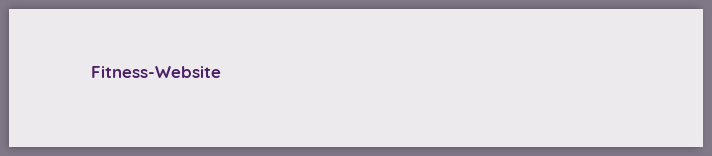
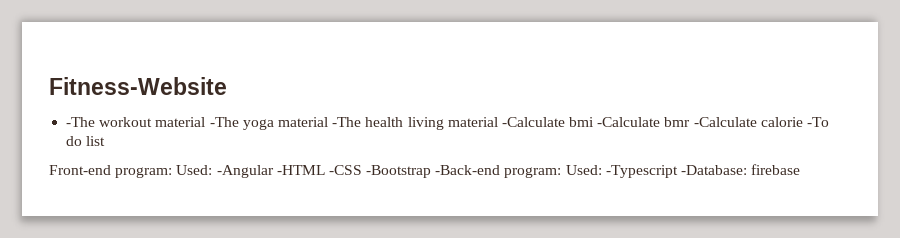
(221, 72) none -> [66,117,830,130] [66,136,106,146] [49,164,801,178] // -The workout material -The yoga material -The health living material -Calculate bmi -Calculate bmr -Calculate calorie -To do list // Front-end program: Used: -Angular -HTML -CSS -Bootstrap -Back-end program: Used: -Typescript -Database: firebase

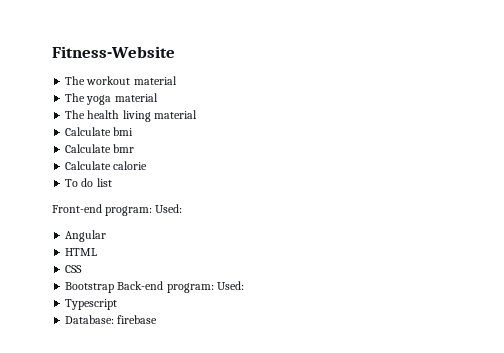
[66,117,96,127] -The -> [65,76,86,85] The
[209,117,239,127] -The -> [65,93,86,102] // The
[332,117,362,127] -The -> [65,110,86,119] // The
[501,117,565,127] -Calculate -> [65,127,112,136] // Calculate
[597,117,661,127] -Calculate -> [65,144,112,153] // Calculate
[693,117,757,127] -Calculate -> [65,161,112,170] // Calculate
[807,117,830,127] -To -> [65,179,79,187] // To
[216,165,748,178] -Angular -HTML -CSS -Bootstrap -Back-end program: Used: -Typescript -Database: -> [65,230,107,242] [65,248,98,256] [65,265,83,273] [65,281,244,293] [65,299,118,310] [65,315,115,324] // Angular // HTML // CSS // Bootstrap Back-end program: Used: // Typescript // Database:

